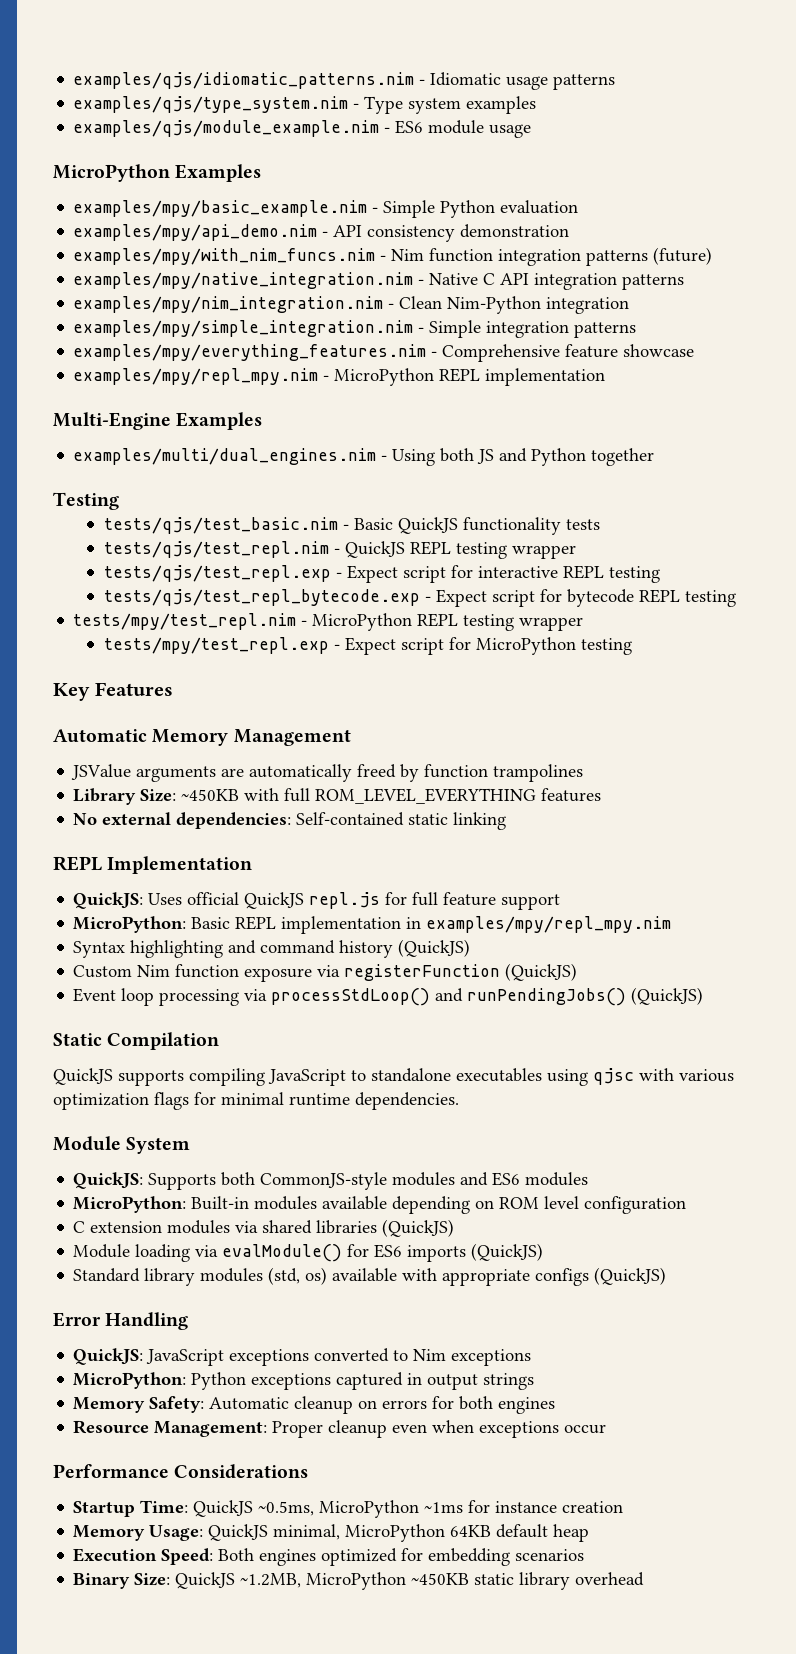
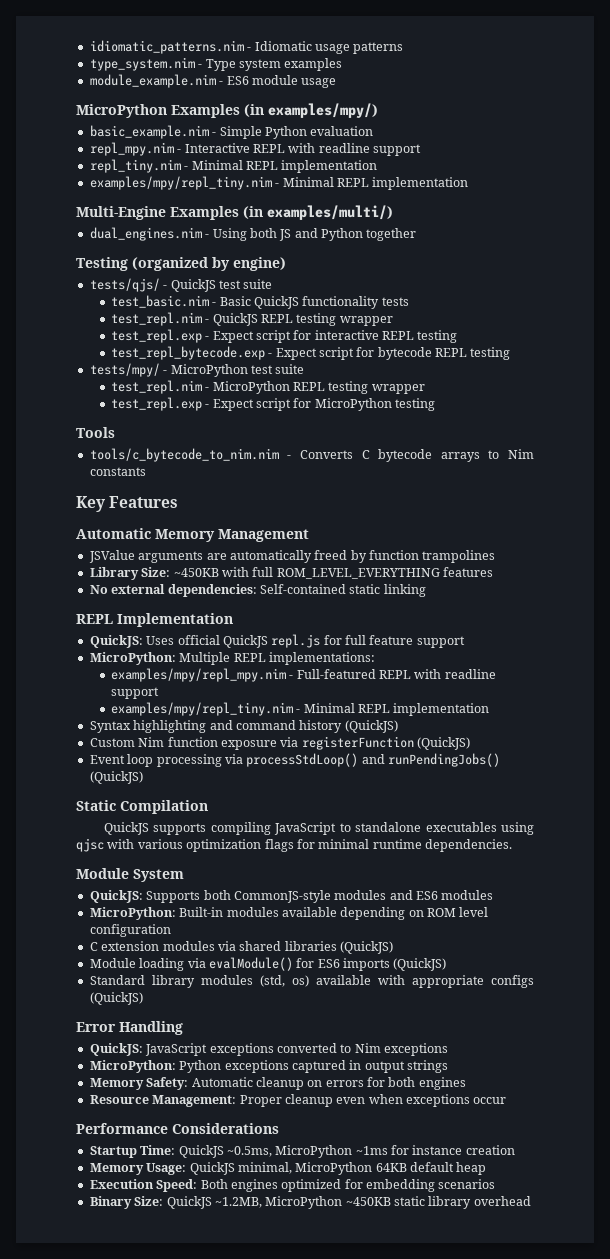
[73,72,415,89] examples/qjs/idiomatic_patterns.nim -> [89,40,244,54] idiomatic_patterns.nim
[73,96,349,113] examples/qjs/type_system.nim -> [89,57,195,71] type_system.nim
[73,120,380,137] examples/qjs/module_example.nim -> [89,74,216,88] module_example.nim
[73,200,368,217] // examples/mpy/basic_example.nim -> [244,103,378,118] [89,125,209,139] (in examples/mpy/) // basic_example.nim
[73,224,570,242] [73,247,713,266] [73,272,685,290] [73,296,630,314] [73,320,637,338] [73,344,695,362] [73,368,435,386] examples/mpy/api_demo.nim - API consistency demonstration // examples/mpy/with_nim_funcs.nim - Nim function integration patterns (future) // examples/mpy/native_integration.nim - Native C API integration patterns // examples/mpy/nim_integration.nim - Clean Nim-Python integration // examples/mpy/simple_integration.nim - Simple integration patterns // examples/mpy/everything_features.nim - Comprehensive feature showcase // examples/mpy/repl_mpy.nim - MicroPython -> [89,142,421,156] [89,159,378,173] [89,176,334,190] repl_mpy.nim - Interactive REPL with readline support // repl_tiny.nim - Minimal REPL implementation // examples/mpy/repl_tiny.nim - Minimal
[73,448,377,465] // examples/multi/dual_engines.nim -> [243,205,393,220] [89,227,202,241] (in examples/multi/) // dual_engines.nim
[103,517,338,534] // tests/qjs/test_basic.nim -> [132,257,286,271] [89,278,273,292] [110,295,209,308] (organized by engine) // tests/qjs/ - QuickJS test suite // test_basic.nim
[103,541,329,558] tests/qjs/test_repl.nim -> [110,312,202,326] test_repl.nim
[103,565,331,582] tests/qjs/test_repl.exp -> [110,329,202,343] test_repl.exp
[103,589,420,606] tests/qjs/test_repl_bytecode.exp -> [110,346,265,360] test_repl_bytecode.exp
[73,613,297,630] tests/mpy/test_repl.nim -> [89,363,305,377] [110,380,202,394] tests/mpy/ - MicroPython test suite // test_repl.nim
[103,637,329,654] tests/mpy/test_repl.exp -> [110,397,202,411] test_repl.exp
(632, 646) none -> [76,427,115,438] [89,448,534,462] [89,467,146,476] // Tools // tools/c_bytecode_to_nim.nim - Converts C bytecode arrays to Nim constants
[191,916,672,934] Basic REPL implementation in examples/mpy/repl_mpy.nim -> [179,652,375,665] [110,668,496,682] [110,687,159,699] [110,702,490,716] Multiple REPL implementations: // examples/mpy/repl_mpy.nim - Full-featured REPL with readline support // examples/mpy/repl_tiny.nim - Minimal REPL implementation

